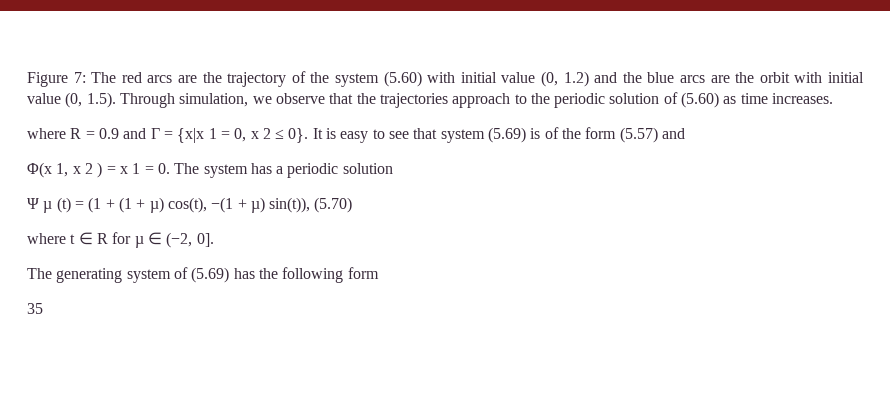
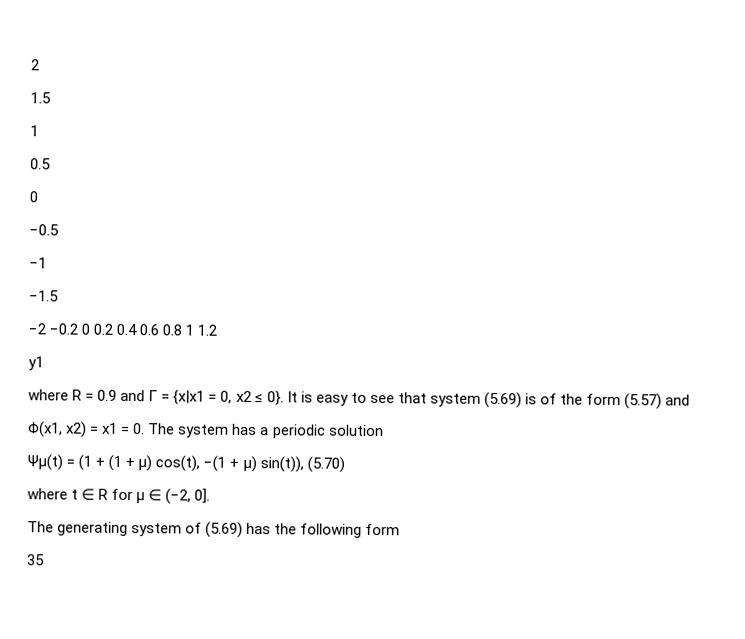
[27,71,865,87] [27,92,834,108] Figure 7: The red arcs are the trajectory of the system (5.60) with initial value (0, 1.2) and the blue arcs are the orbit with initial value (0, 1.5). Through simulation, we observe that the trajectories approach to the periodic solution of (5.60) as time increases. -> [31,59,40,71] [30,92,51,104] [30,125,39,137] [30,158,51,170] [29,191,39,203] [29,224,59,236] [29,257,47,269] [29,290,59,302] [28,323,218,336] [28,356,44,371] 2 // 1.5 // 1 // 0.5 // 0 // −0.5 // −1 // −1.5 // −2 −0.2 0 0.2 0.4 0.6 0.8 1 1.2 // y1
[177,128,271,143] {x|x 1 = 0, x 2 -> [173,389,252,405] {x|x1 = 0, x2
[27,162,141,178] Φ(x 1, x 2 ) = x 1 -> [28,421,119,438] Φ(x1, x2) = x1
[27,197,71,213] Ψ µ (t) -> [27,454,63,471] Ψµ(t)

